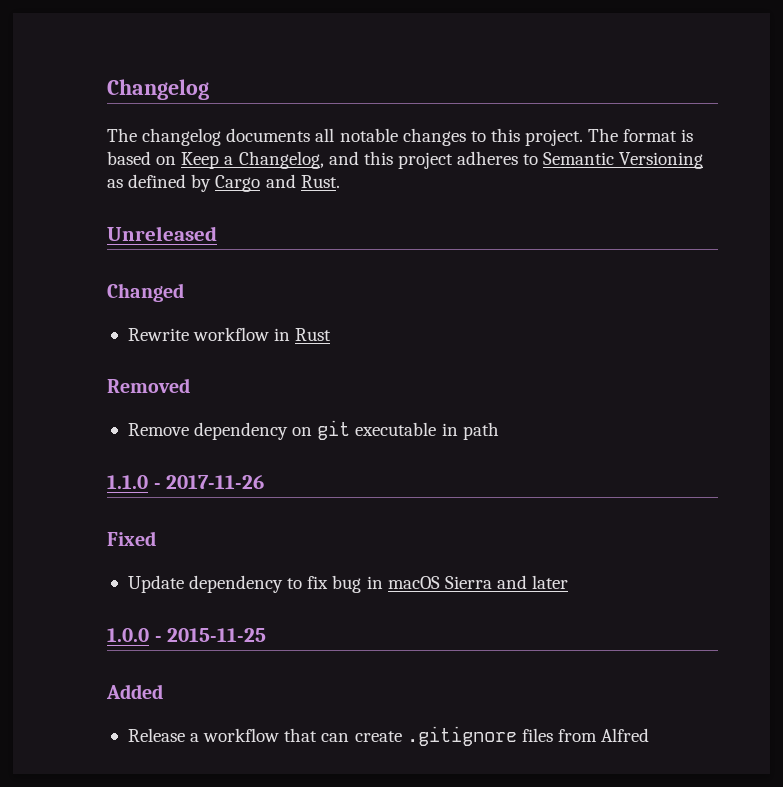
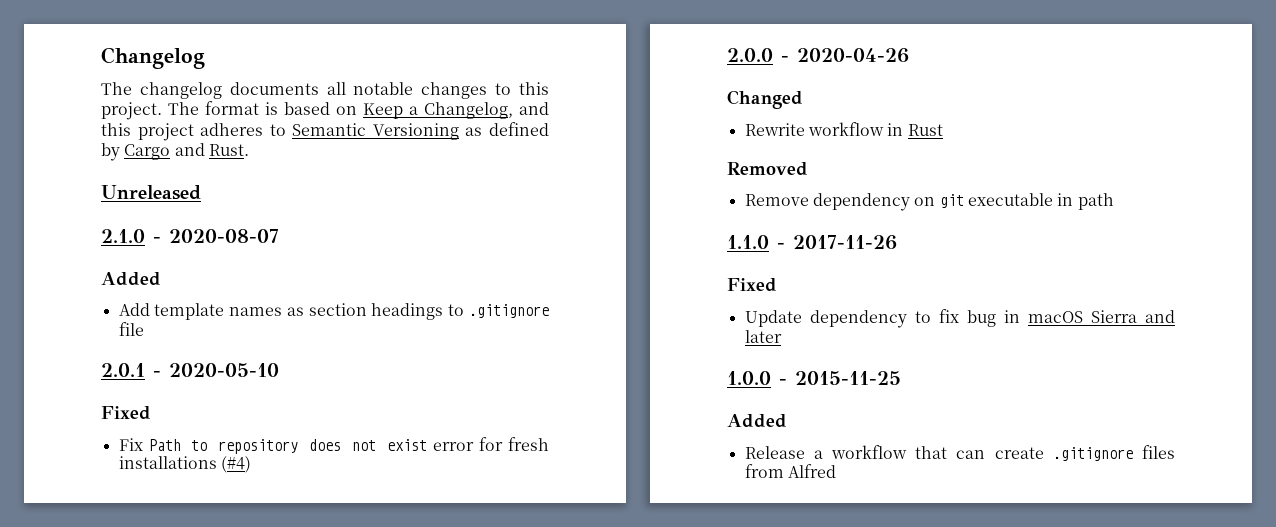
(217, 233) none -> [101,229,279,243] [101,272,161,286] [118,303,549,320] [118,322,144,336] [101,363,279,377] [101,406,151,420] [118,437,549,454] [118,456,251,473] [727,48,909,63] // 2.1.0 - 2020-08-07 // Added // Add template names as section headings to .gitignore file // 2.0.1 - 2020-05-10 // Fixed // Fix Path to repository does not exist error for fresh installations (#4) // 2.0.0 - 2020-04-26

